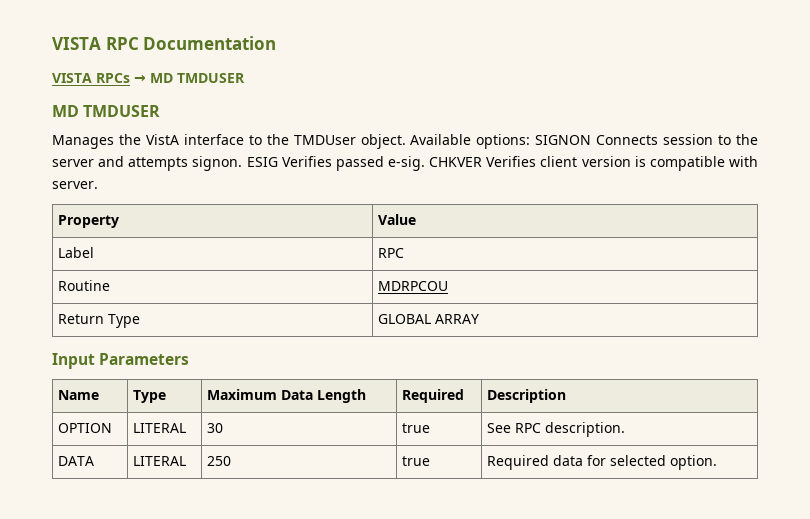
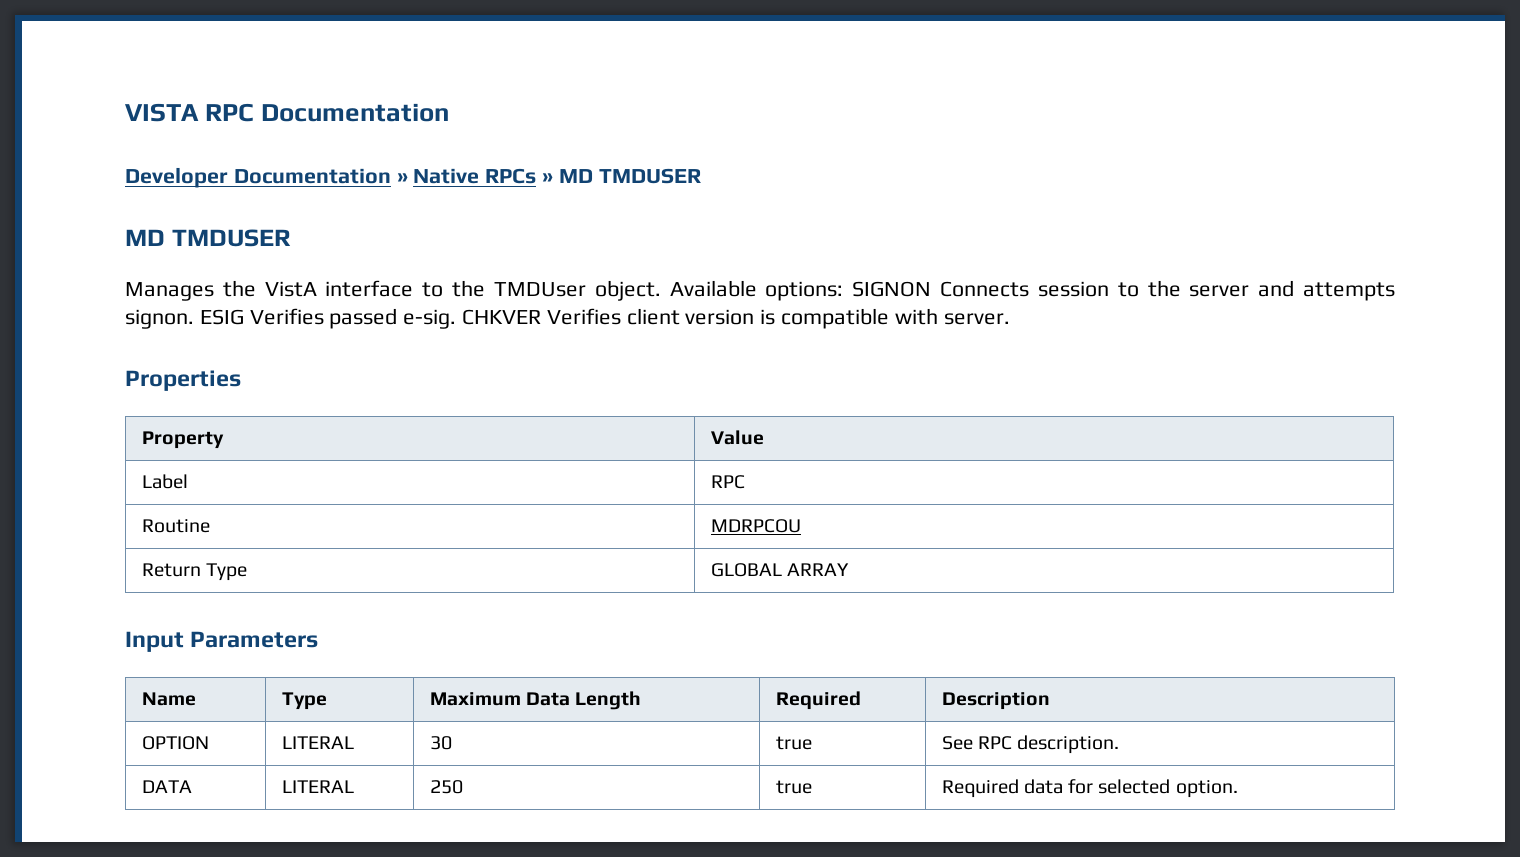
[52,73,146,83] VISTA RPCs → -> [125,167,554,188] Developer Documentation » Native RPCs »
(98, 185) none -> [125,370,241,391] // Properties

